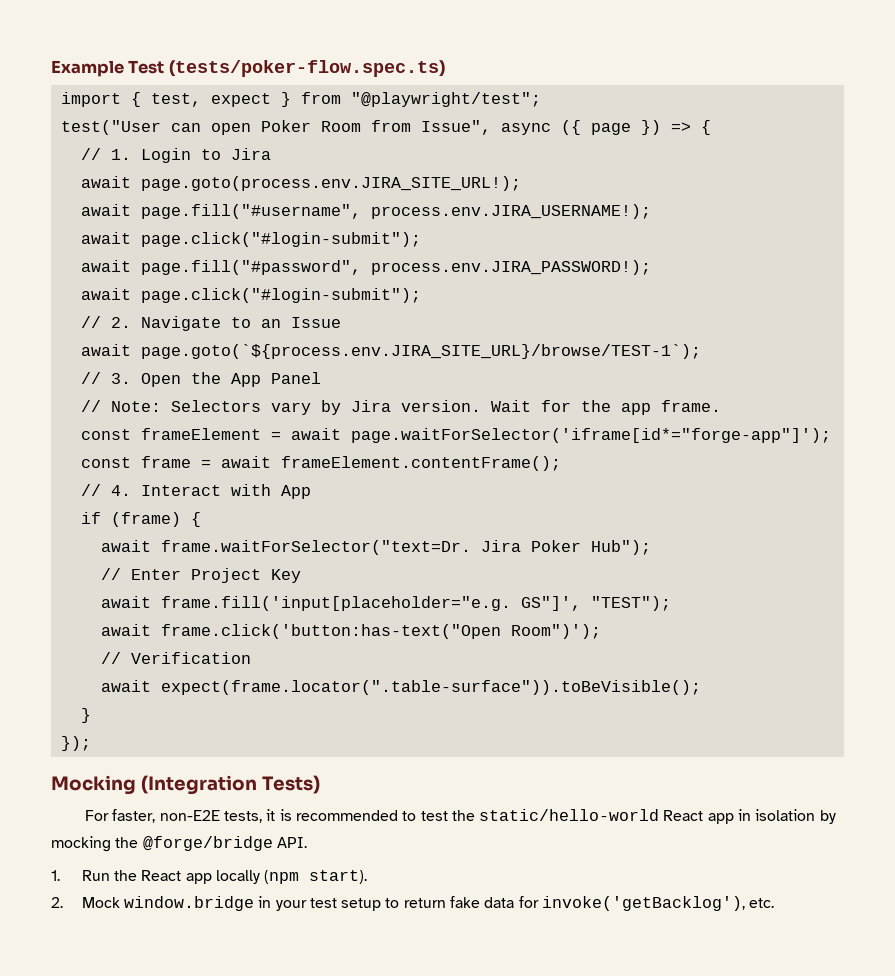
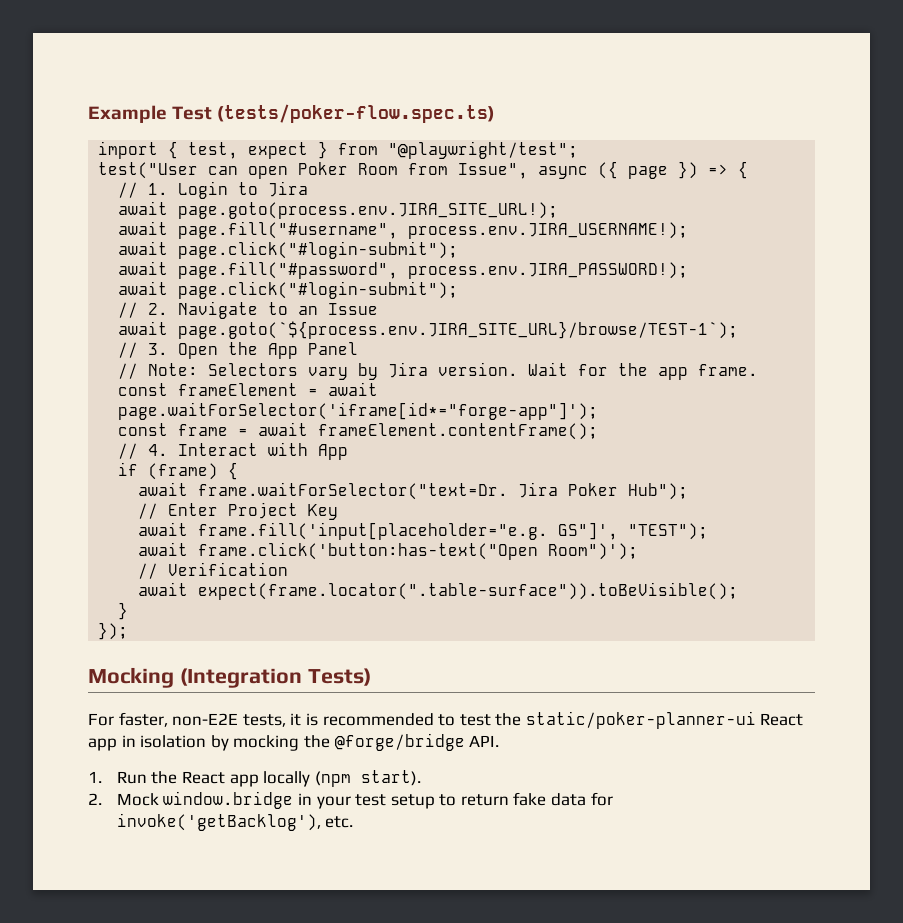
[479,809,660,821] static/hello-world -> [525,711,756,729] static/poker-planner-ui

